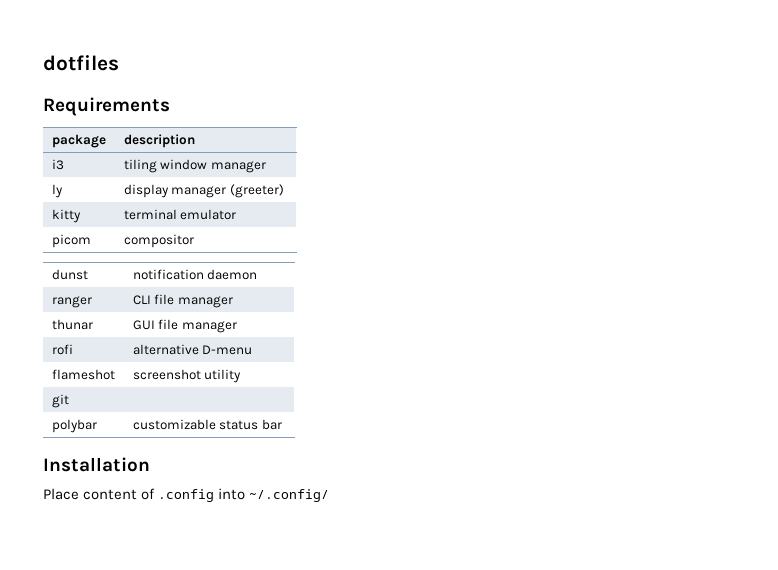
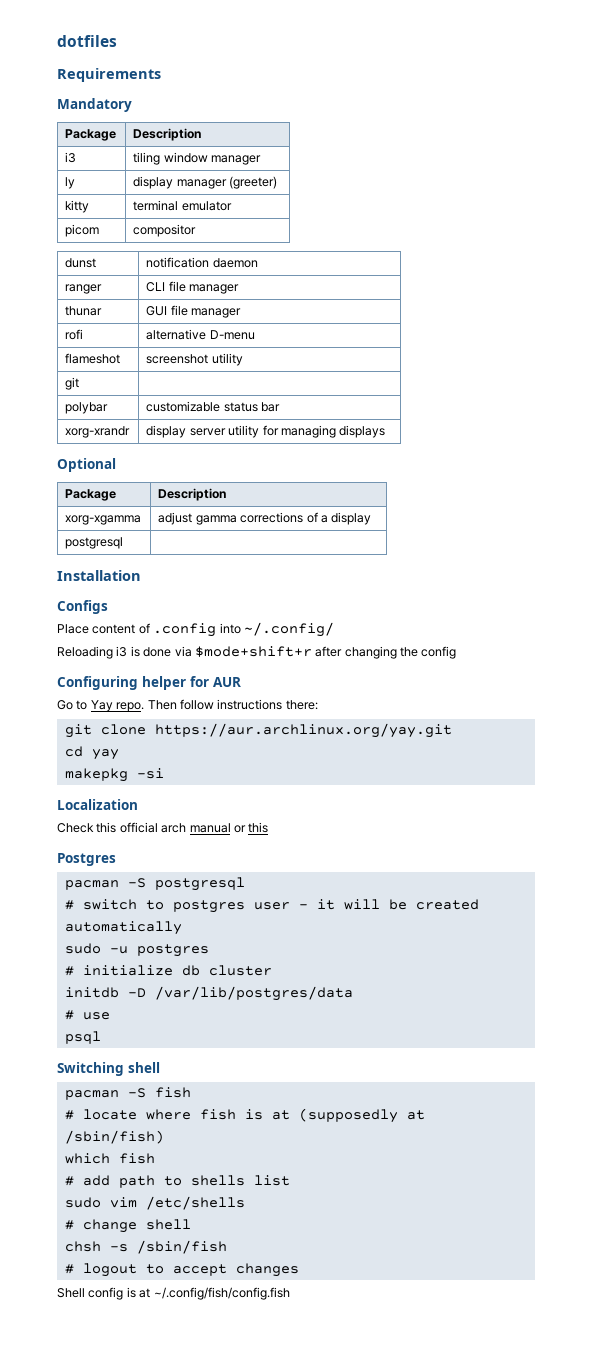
[51,134,106,148] [123,134,195,148] // package | description -> [57,98,132,112] [65,129,117,141] [133,128,202,141] // Mandatory // Package | Description
(283, 424) none -> [65,426,131,438] [146,425,386,438] [57,458,116,472] [65,489,117,501] [158,488,227,501] [65,515,142,525] [158,512,372,525] [65,537,124,549] // xorg-xrandr | display server utility for managing displays // Optional // Package | Description // xorg-xgamma | adjust gamma corrections of a display // postgresql |
(150, 464) none -> [57,600,108,614] // Configs
(330, 495) none -> [57,646,457,659] [57,676,241,690] [57,699,318,712] [64,723,452,738] [64,746,119,760] [64,768,164,782] [57,799,138,810] [57,822,269,833] [57,853,116,866] [64,877,245,891] [64,899,479,913] [64,921,182,935] [64,943,209,957] [64,965,272,976] [64,986,353,1001] [64,1010,110,1020] [64,1031,101,1044] [57,1062,160,1076] [64,1087,191,1100] [64,1108,425,1123] [64,1130,164,1144] [64,1153,155,1164] [64,1175,290,1188] [64,1196,245,1210] [64,1219,191,1233] [64,1240,227,1254] [64,1263,299,1277] [57,1287,290,1300] // Reloading i3 is done via $mode+shift+r after changing the config // Configuring helper for AUR // Go to Yay repo. Then follow instructions there: // git clone https://aur.archlinux.org/yay.git // cd yay // makepkg -si // Localization // Check this official arch manual or this // Postgres // pacman -S postgresql // # switch to postgres user - it will be created automatically // sudo -u postgres // # initialize db cluster // initdb -D /var/lib/postgres/data // # use // psql // Switching shell // pacman -S fish // # locate where fish is at (supposedly at /sbin/fish) // which fish // # add path to shells list // sudo vim /etc/shells // # change shell // chsh -s /sbin/fish // # logout to accept changes // Shell config is at ~/.config/fish/config.fish

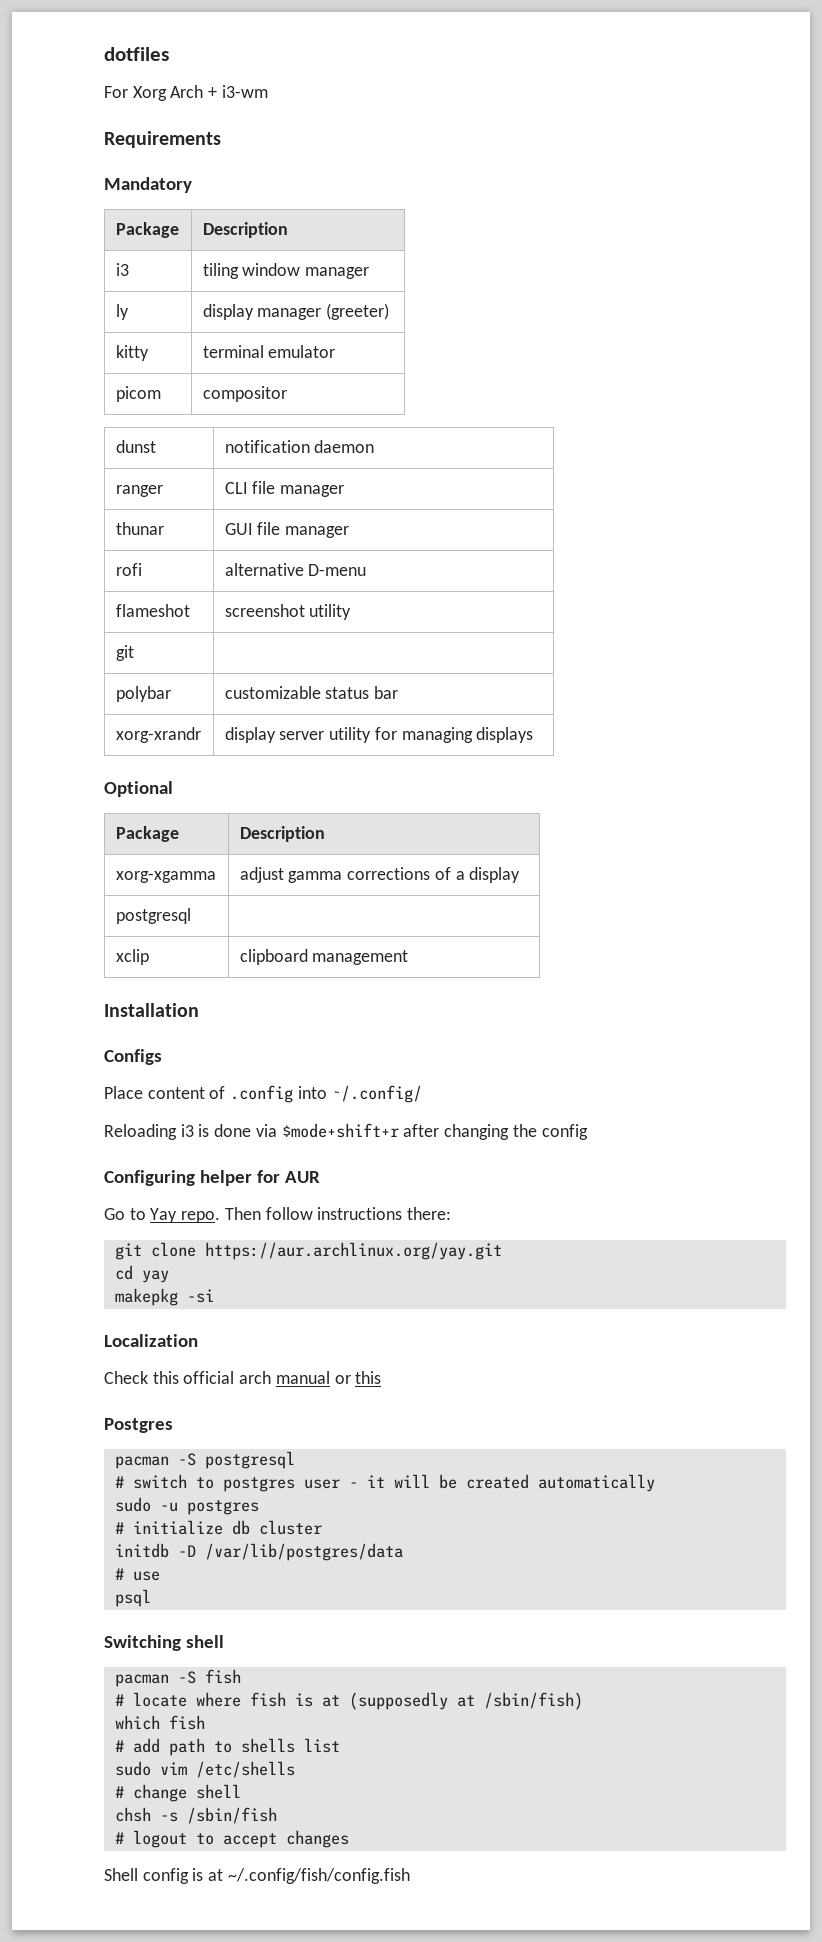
(117, 41) none -> [104,85,268,101] // For Xorg Arch + i3-wm
(124, 543) none -> [115,949,149,965] [239,949,409,965] // xclip | clipboard management

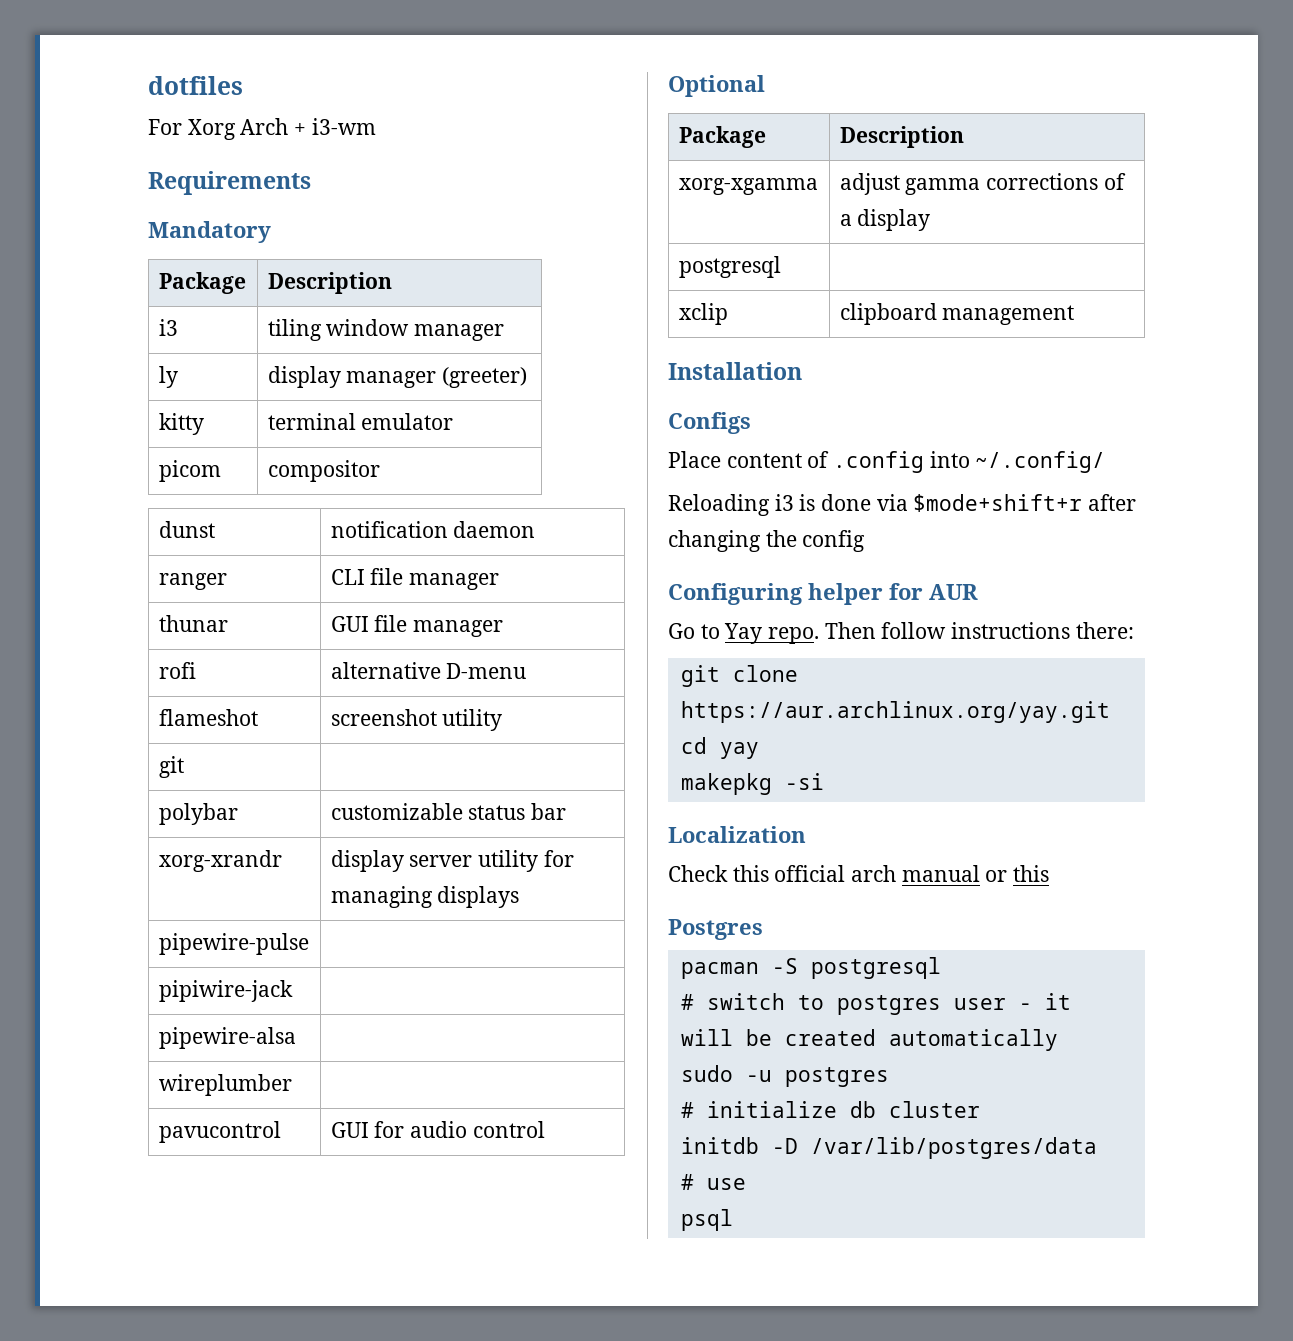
(534, 735) none -> [158,933,309,955] [158,980,293,1002] [158,1027,296,1049] [158,1074,292,1096] [158,1121,281,1143] [330,1121,545,1138] // pipewire-pulse | // pipiwire-jack | // pipewire-alsa | // wireplumber | // pavucontrol | GUI for audio control
[104,1635,224,1651] [114,1669,241,1687] [114,1692,583,1710] [114,1715,205,1730] [114,1738,340,1756] [114,1761,295,1778] [114,1784,241,1802] [114,1807,277,1824] [114,1830,349,1848] [104,1868,410,1884] // Switching shell // pacman -S fish // # locate where fish is at (supposedly at /sbin/fish) // which fish // # add path to shells list // sudo vim /etc/shells // # change shell // chsh -s /sbin/fish // # logout to accept changes // Shell config is at ~/.config/fish/config.fish -> (733, 1220) none

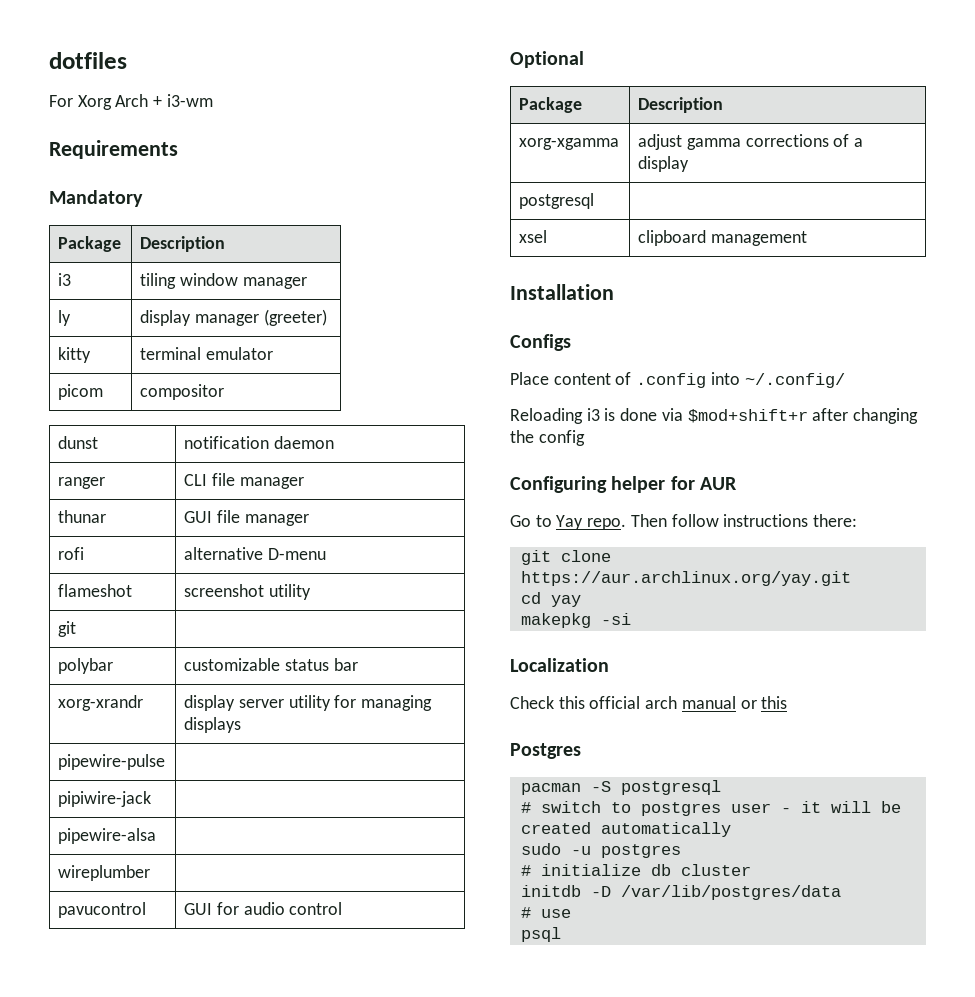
[678,303,728,325] xclip -> [519,230,548,243] xsel
[913,494,1083,512] $mode+shift+r -> [687,409,808,423] $mod+shift+r

